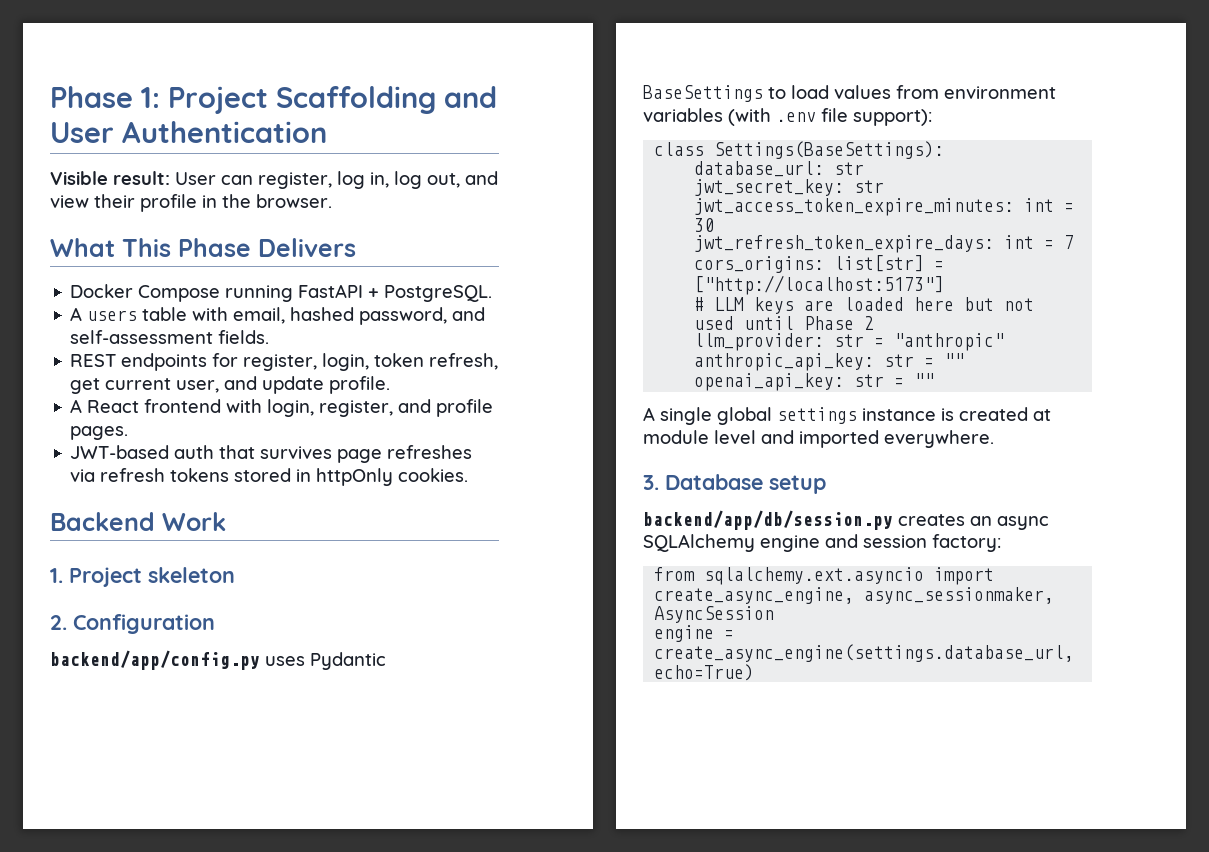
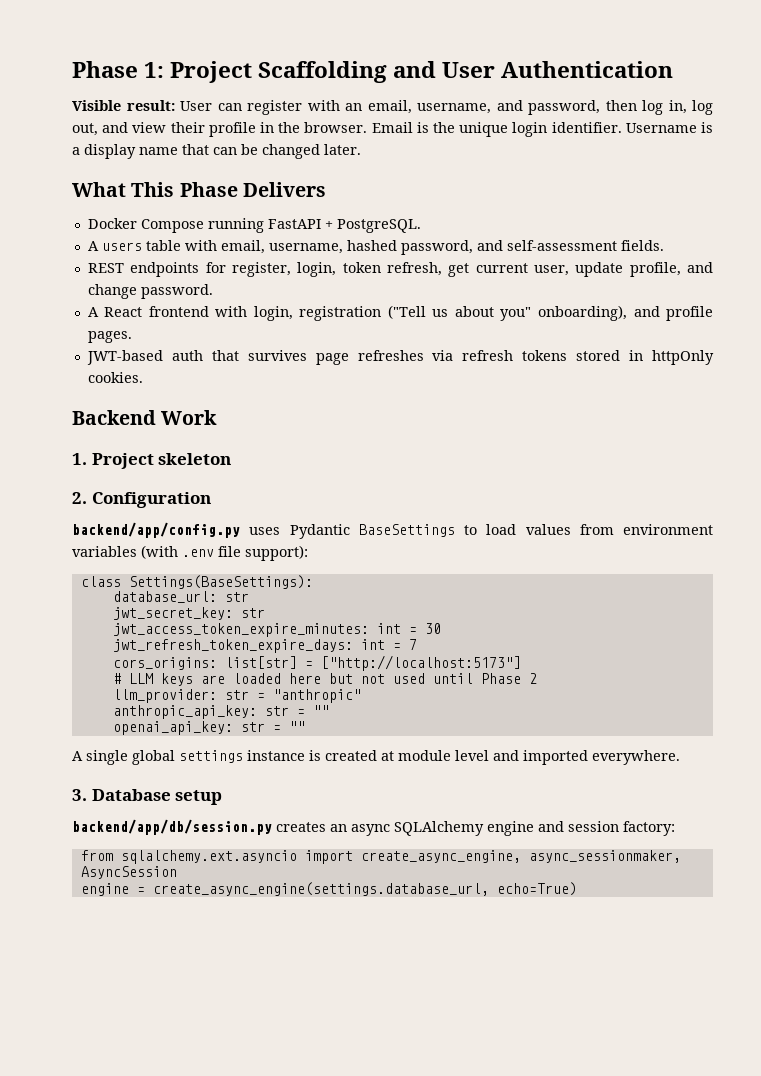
[258,172,332,189] register, -> [247,100,637,115] register with an email, username, and password, then
(332, 201) none -> [371,122,713,137] [72,144,361,159] Email is the unique login identifier. Username is a display name that can be changed later.
(286, 315) none -> [268,243,343,254] username,
[224,376,391,394] and update profile. -> [575,262,713,277] [87,284,213,299] update profile, and change password.
[319,400,394,417] register, -> [299,305,627,321] registration ("Tell us about you" onboarding),

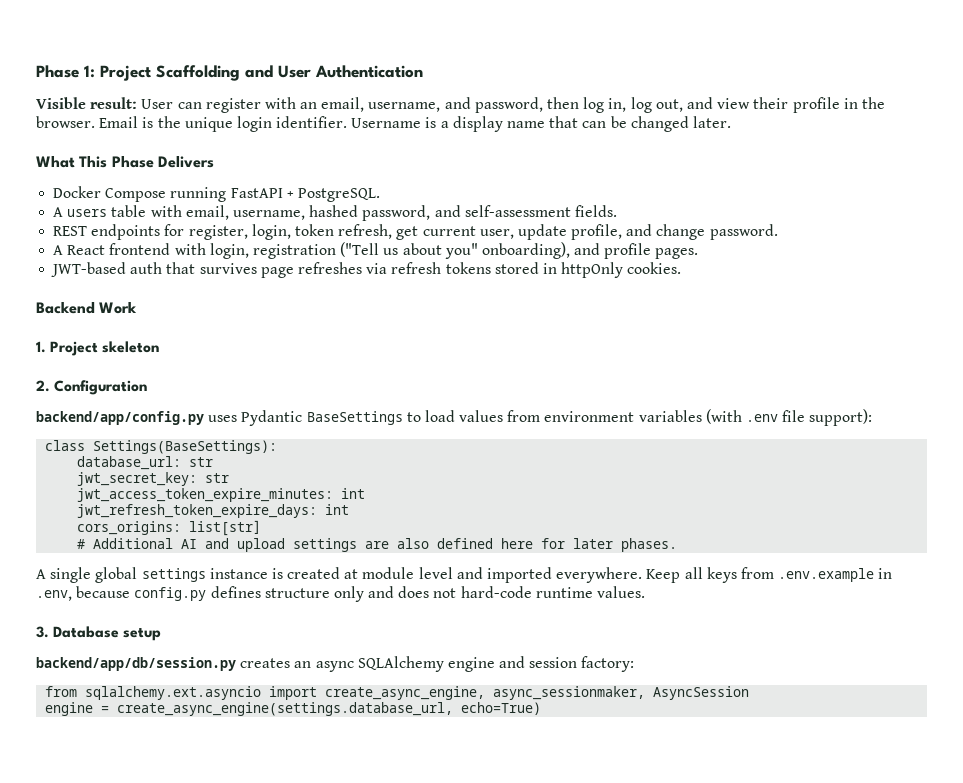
[408,623,441,634] = 30 -> (366, 493) none
[392,639,417,650] = 7 -> (350, 509) none
[304,655,521,671] = ["http://localhost:5173"] -> (262, 528) none
[128,673,537,686] [112,689,361,703] [112,705,329,719] [112,721,305,735] LLM keys are loaded here but not used until Phase 2 // llm_provider: str = "anthropic" // anthropic_api_key: str = "" // openai_api_key: str = "" -> [93,538,678,552] Additional AI and upload settings are also defined here for later phases.
(680, 757) none -> [646,567,893,583] [36,586,646,602] Keep all keys from .env.example in .env, because config.py defines structure only and does not hard-code runtime values.

